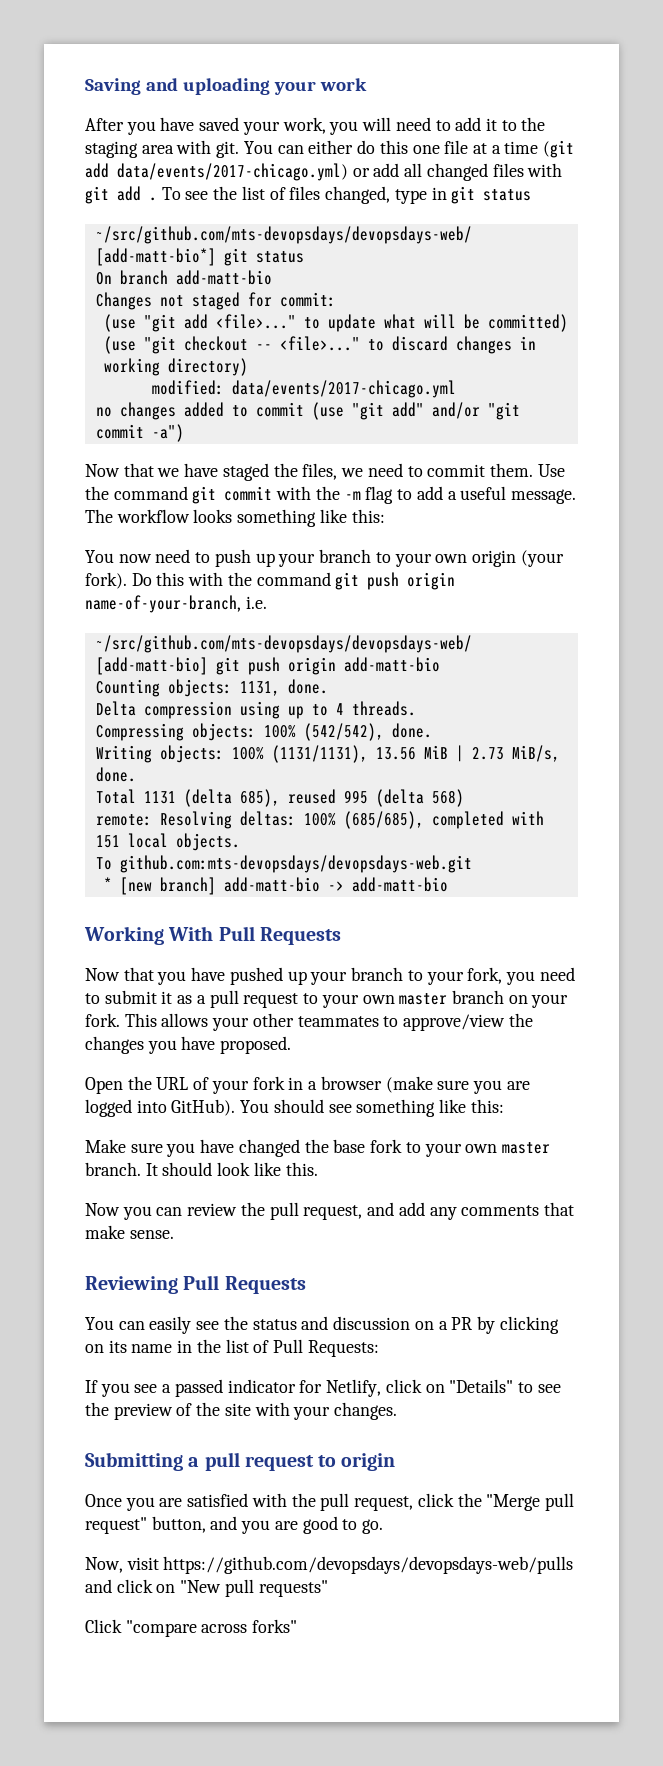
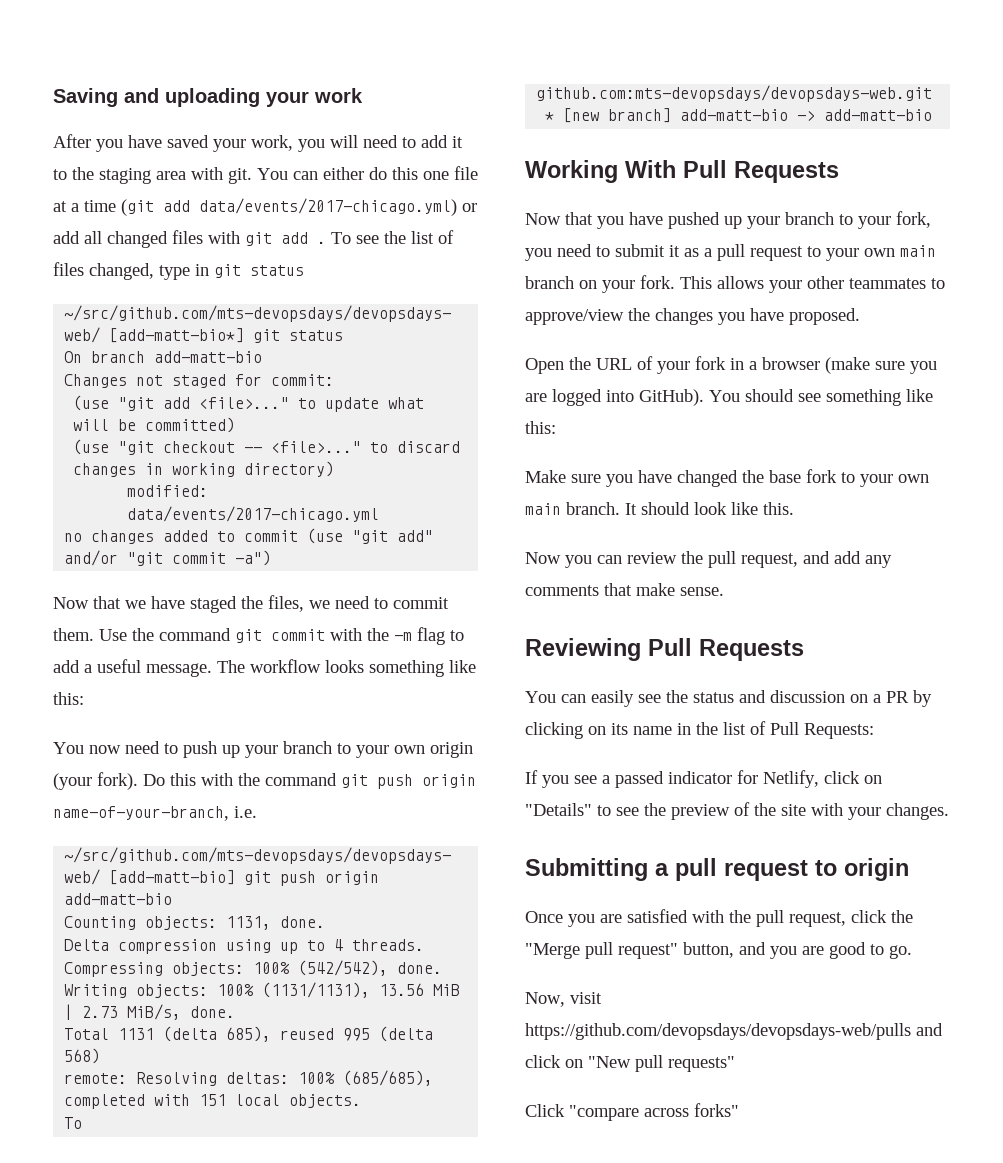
[399,993,448,1005] master -> [900,245,936,257] main
[501,1142,550,1154] master -> [525,503,561,515] main

